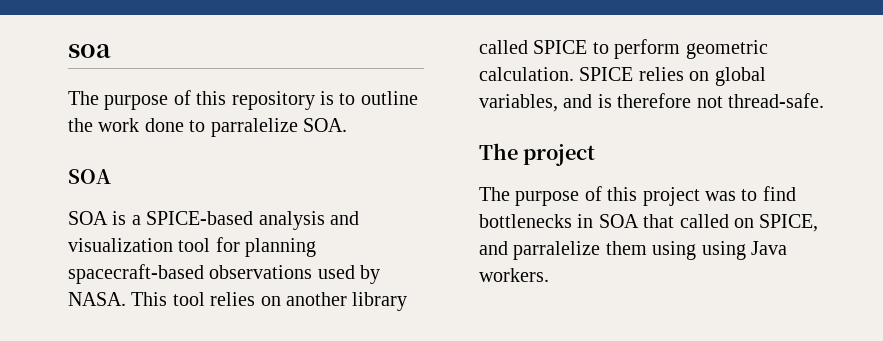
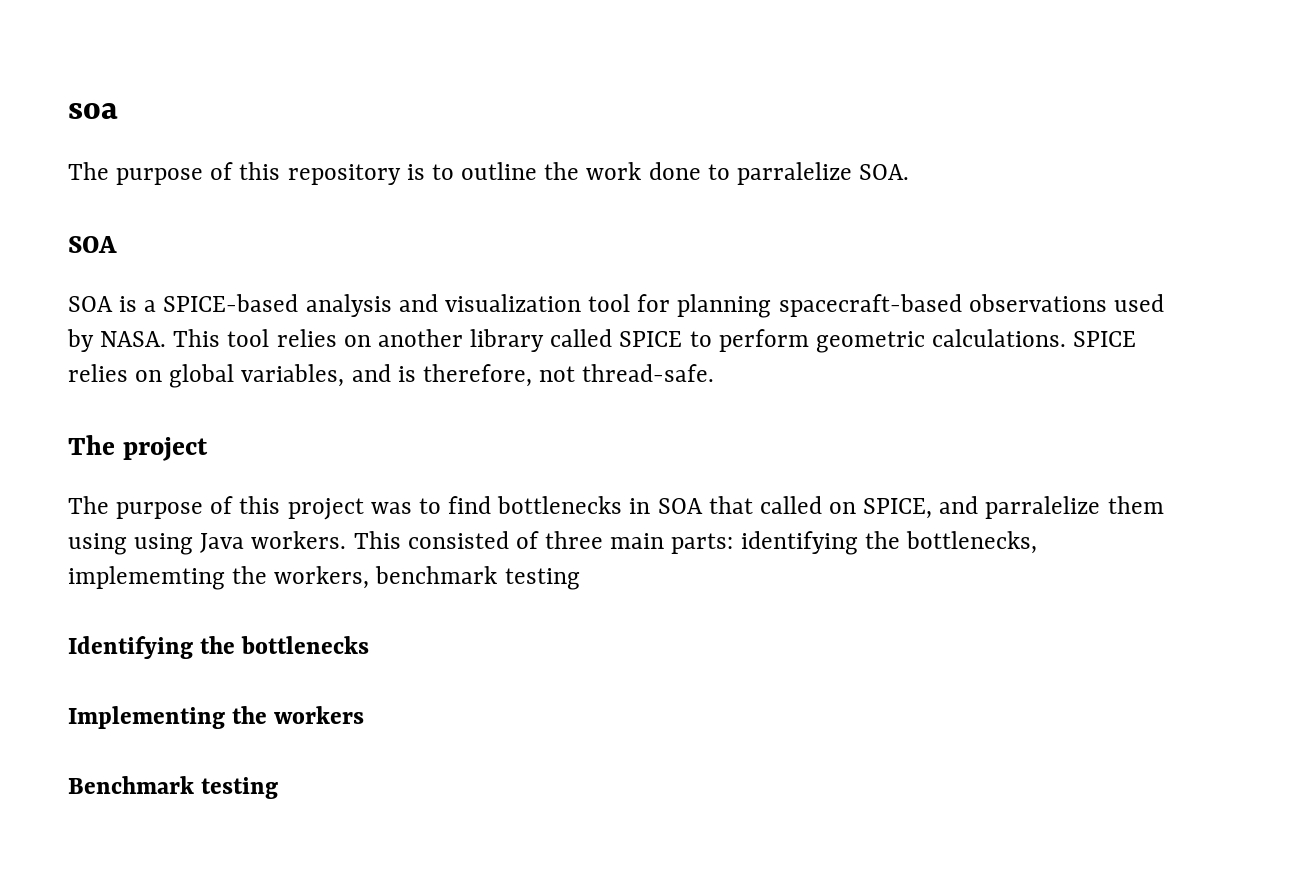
[479,67,574,81] calculation. -> [932,329,1067,347] calculations.
[617,93,692,108] therefore -> [422,364,532,387] therefore,
(549, 275) none -> [353,531,1037,555] [68,566,580,590] [68,636,370,659] [68,706,365,729] [68,776,279,799] This consisted of three main parts: identifying the bottlenecks, implememting the workers, benchmark testing // Identifying the bottlenecks // Implementing the workers // Benchmark testing

